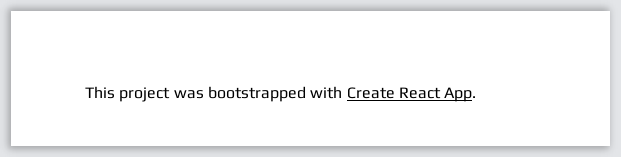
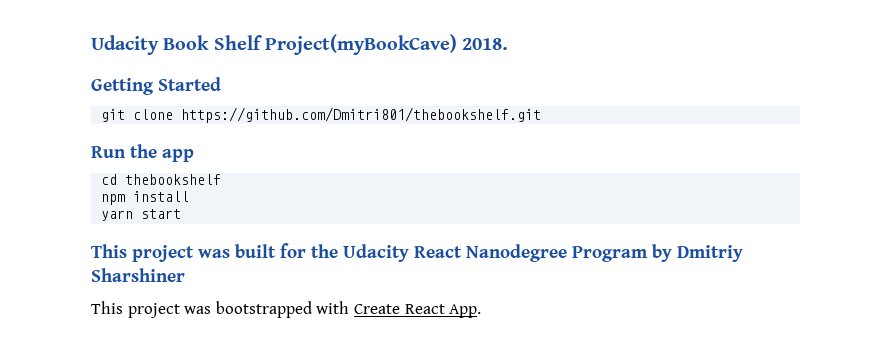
(85, 92) none -> [91,34,509,55] [91,77,221,95] [101,107,542,123] [91,144,194,162] [101,174,222,185] [101,191,190,205] [101,209,182,221] [91,243,743,262] [91,268,185,282] Udacity Book Shelf Project(myBookCave) 2018. // Getting Started // git clone https://github.com/Dmitri801/thebookshelf.git // Run the app // cd thebookshelf // npm install // yarn start // This project was built for the Udacity React Nanodegree Program by Dmitriy Sharshiner //

